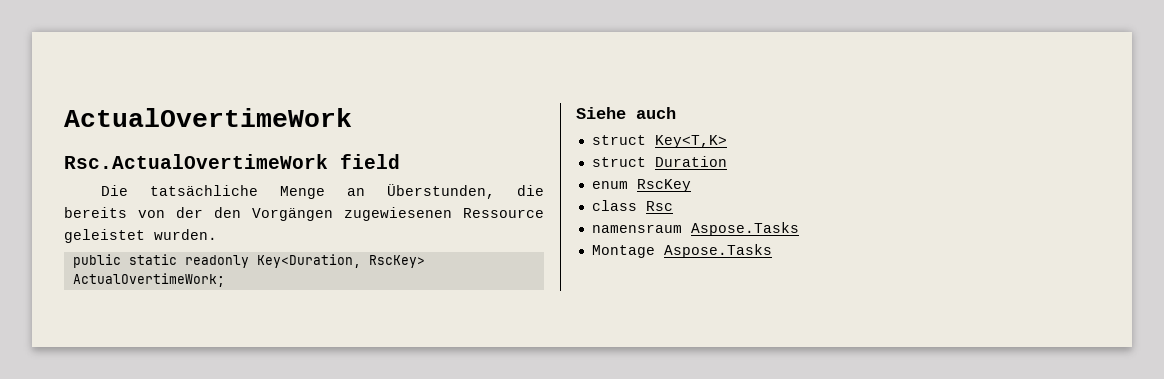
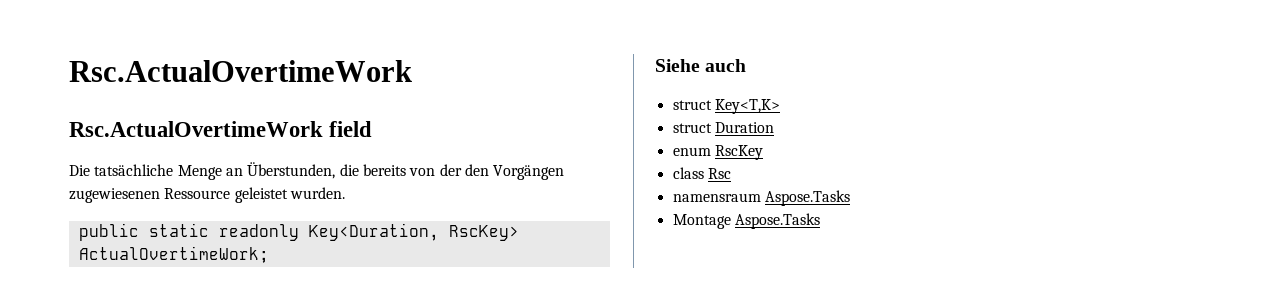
[64,108,352,127] ActualOvertimeWork -> [69,60,412,82] Rsc.ActualOvertimeWork

